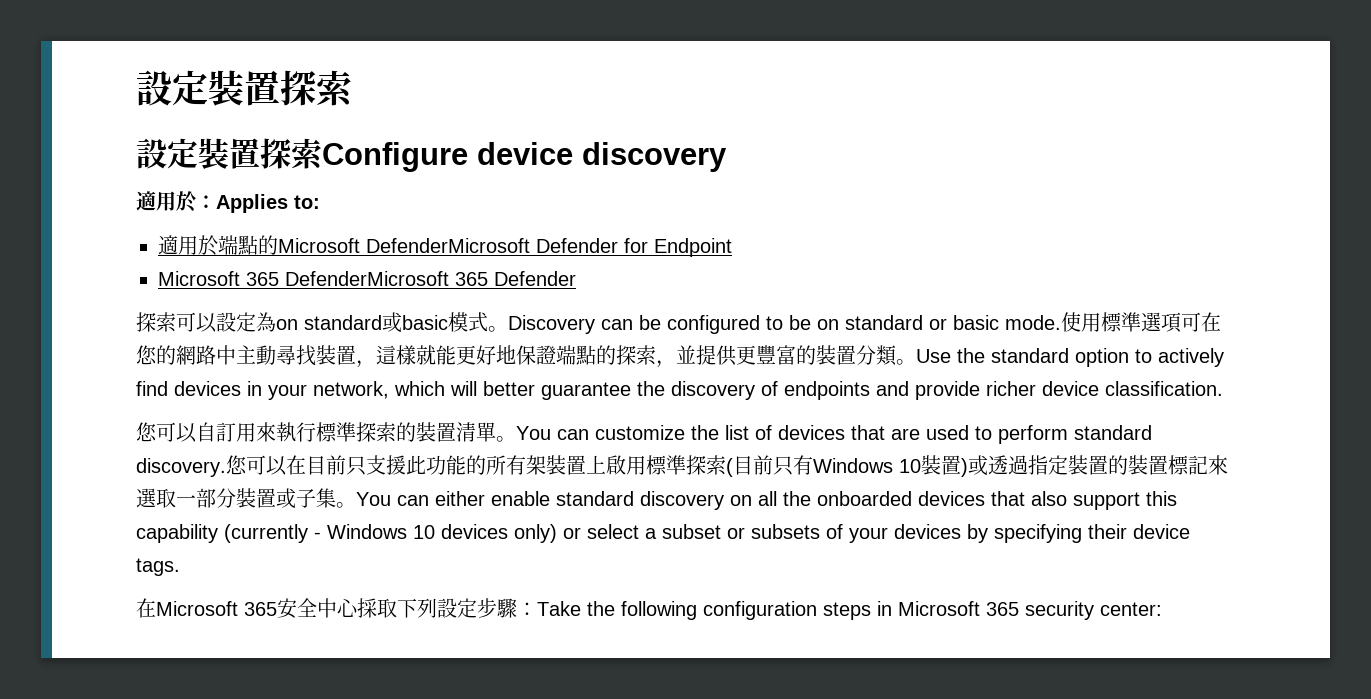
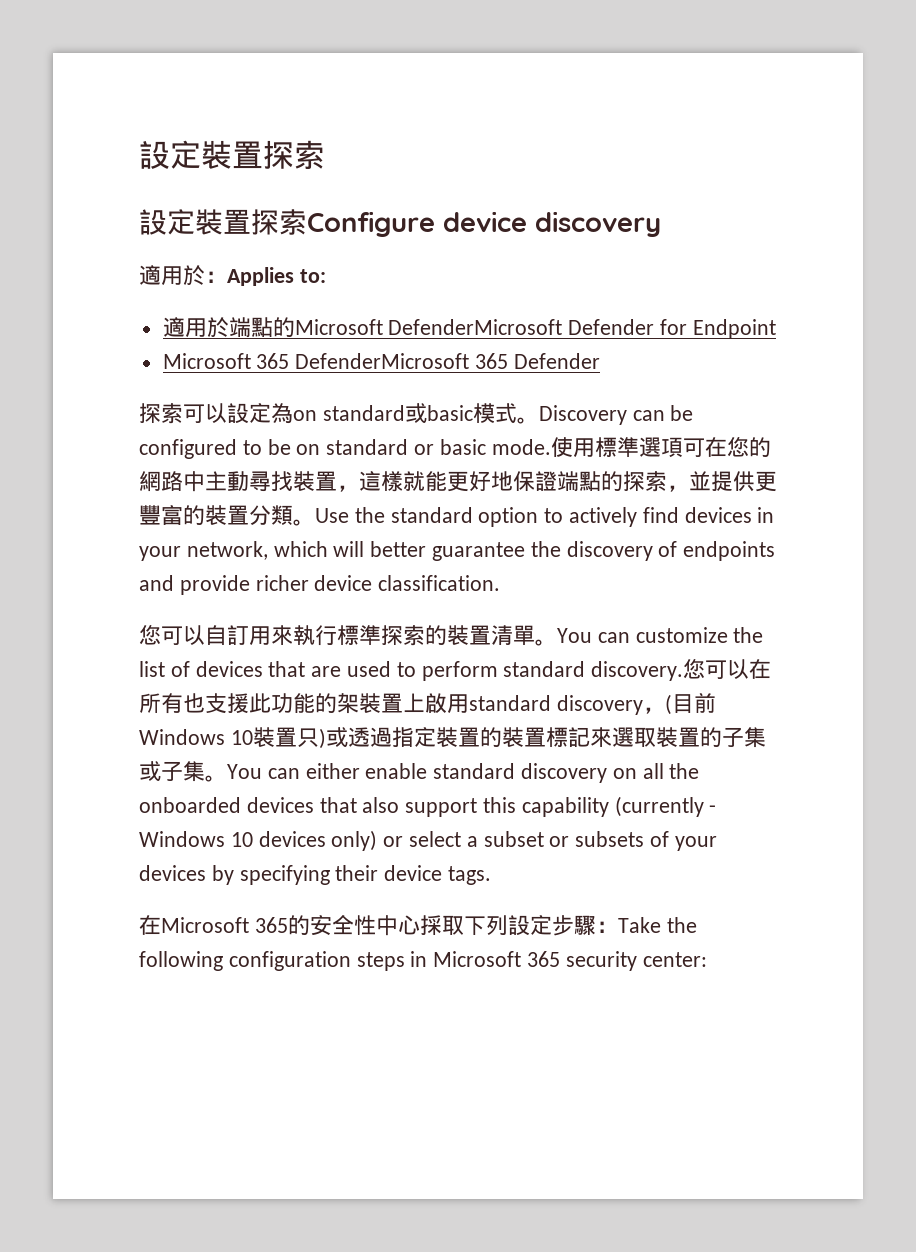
[306,455,366,476] 目前只 -> [139,693,205,714] 所有也
[486,455,526,475] 所有 -> (337, 703) none
[646,455,726,475] 標準探索 -> [469,695,665,715] standard discovery，
[773,455,813,476] 只有 -> (716, 702) none
(961, 465) none -> [296,728,319,747] 只
[176,488,276,508] 一部分裝置 -> [655,727,766,748] 裝置的子集
[277,598,317,619] 安全 -> [287,915,376,936] 的安全性

